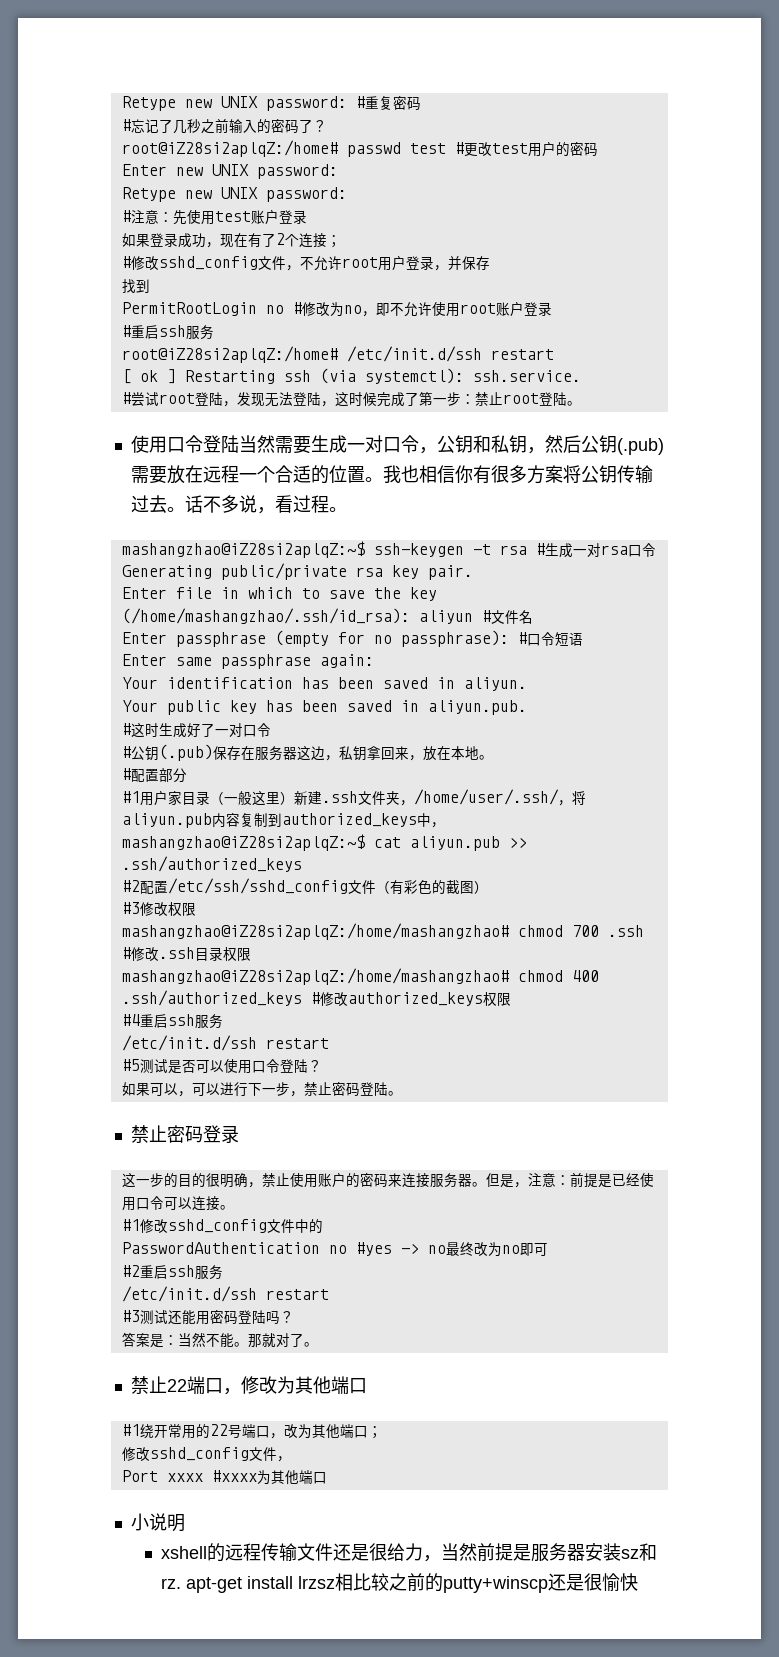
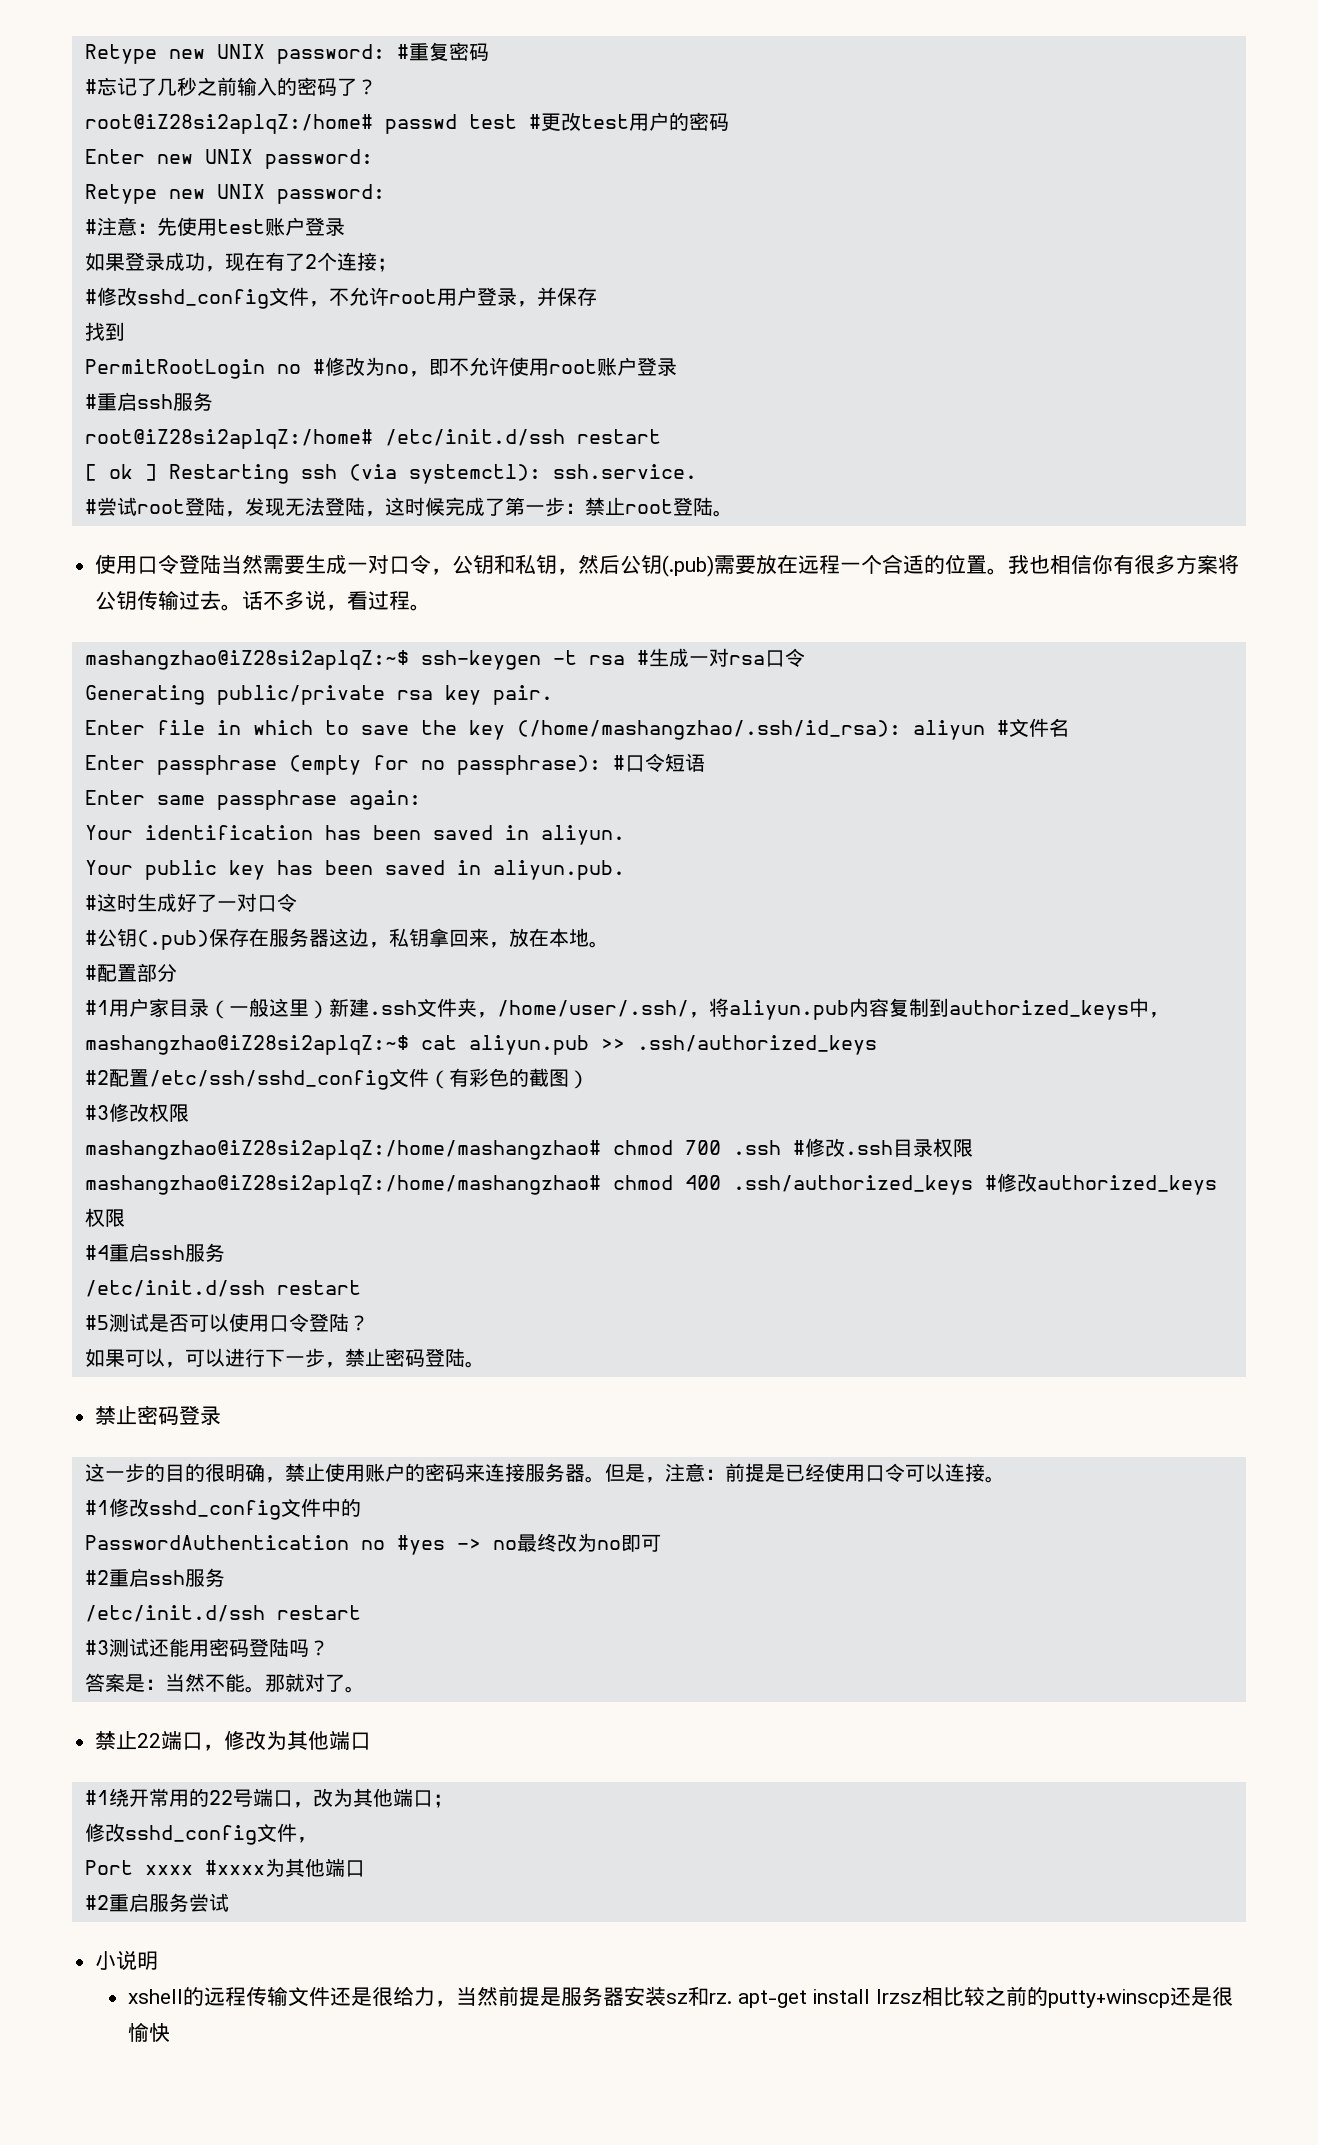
(327, 1478) none -> [84,1893,229,1912] // #2重启服务尝试

